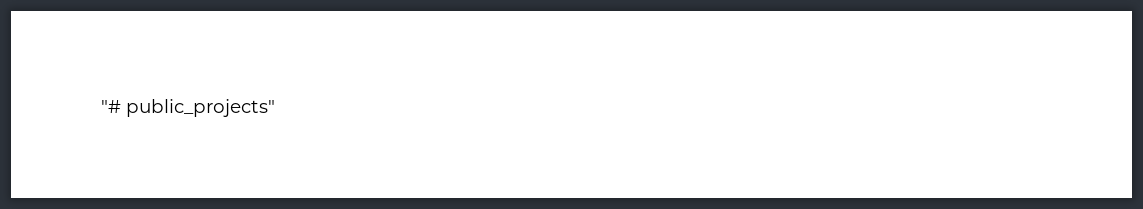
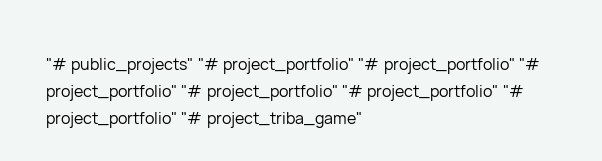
(275, 108) none -> [197,58,540,74] [46,85,524,101] [46,112,362,128] "# project_portfolio" "# project_portfolio" "# project_portfolio" "# project_portfolio" "# project_portfolio" "# project_portfolio" "# project_triba_game"

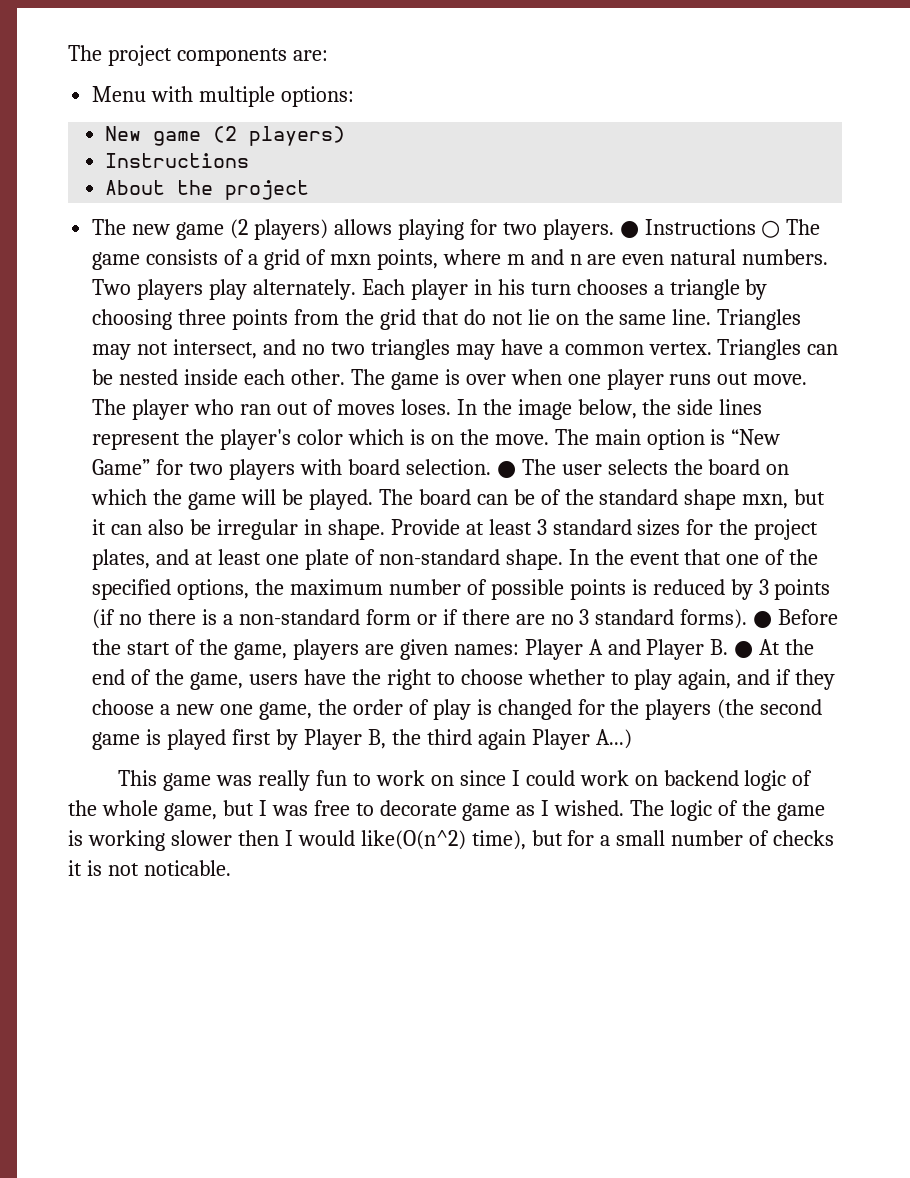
[46,58,540,74] [46,85,524,101] [46,112,362,128] "# public_projects" "# project_portfolio" "# project_portfolio" "# project_portfolio" "# project_portfolio" "# project_portfolio" "# project_portfolio" "# project_triba_game" -> [68,45,328,66] [92,86,355,107] [105,126,346,146] [105,153,250,168] [105,180,310,200] [92,219,821,240] [92,249,829,270] [92,279,768,300] [92,309,802,330] [92,339,839,360] [92,369,808,390] [92,399,763,420] [92,429,781,450] [92,459,790,480] [91,489,826,510] [92,519,819,540] [92,549,819,570] [92,579,831,600] [92,609,839,629] [92,639,815,660] [92,669,836,690] [92,699,823,720] [92,729,632,750] [118,770,813,791] [68,800,825,821] [68,830,835,851] [68,860,231,876] The project components are: // Menu with multiple options: // New game (2 players) // Instructions // About the project // The new game (2 players) allows playing for two players. ● Instructions ○ The game consists of a grid of mxn points, where m and n are even natural numbers. Two players play alternately. Each player in his turn chooses a triangle by choosing three points from the grid that do not lie on the same line. Triangles may not intersect, and no two triangles may have a common vertex. Triangles can be nested inside each other. The game is over when one player runs out move. The player who ran out of moves loses. In the image below, the side lines represent the player's color which is on the move. The main option is “New Game” for two players with board selection. ● The user selects the board on which the game will be played. The board can be of the standard shape mxn, but it can also be irregular in shape. Provide at least 3 standard sizes for the project plates, and at least one plate of non-standard shape. In the event that one of the specified options, the maximum number of possible points is reduced by 3 points (if no there is a non-standard form or if there are no 3 standard forms). ● Before the start of the game, players are given names: Player A and Player B. ● At the end of the game, users have the right to choose whether to play again, and if they choose a new one game, the order of play is changed for the players (the second game is played first by Player B, the third again Player A...) // This game was really fun to work on since I could work on backend logic of the whole game, but I was free to decorate game as I wished. The logic of the game is working slower then I would like(O(n^2) time), but for a small number of checks it is not noticable.

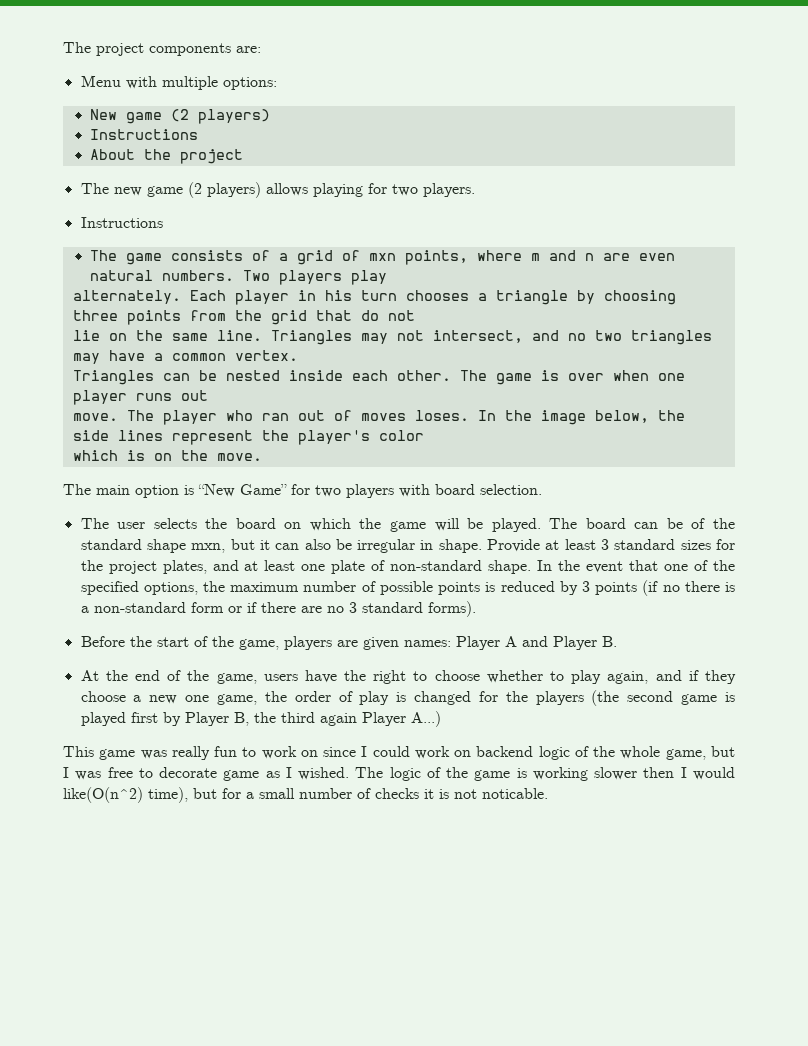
[619,219,781,238] ● Instructions ○ -> [80,217,163,228] // Instructions //
(248, 289) none -> (388, 277) //
(523, 318) none -> (415, 315) //
(712, 348) none -> (298, 355) //
(749, 378) none -> (208, 395) //
(344, 437) none -> (424, 435) //
(549, 439) none -> (262, 457) //
[496,461,516,478] ● -> (542, 489) //
[753,611,773,628] ● -> (476, 609) //
[734,641,754,658] ● -> (617, 641) //

